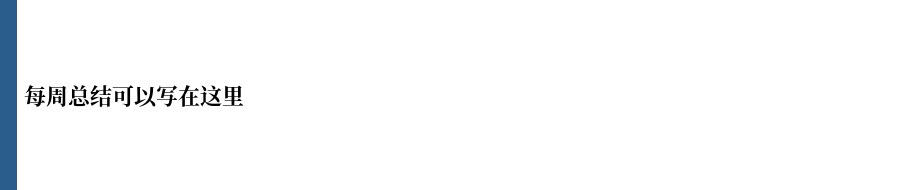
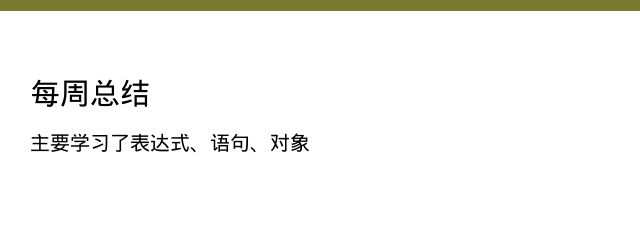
[112,85,244,108] 可以写在这里 -> [30,133,310,153] // 主要学习了表达式、语句、对象

